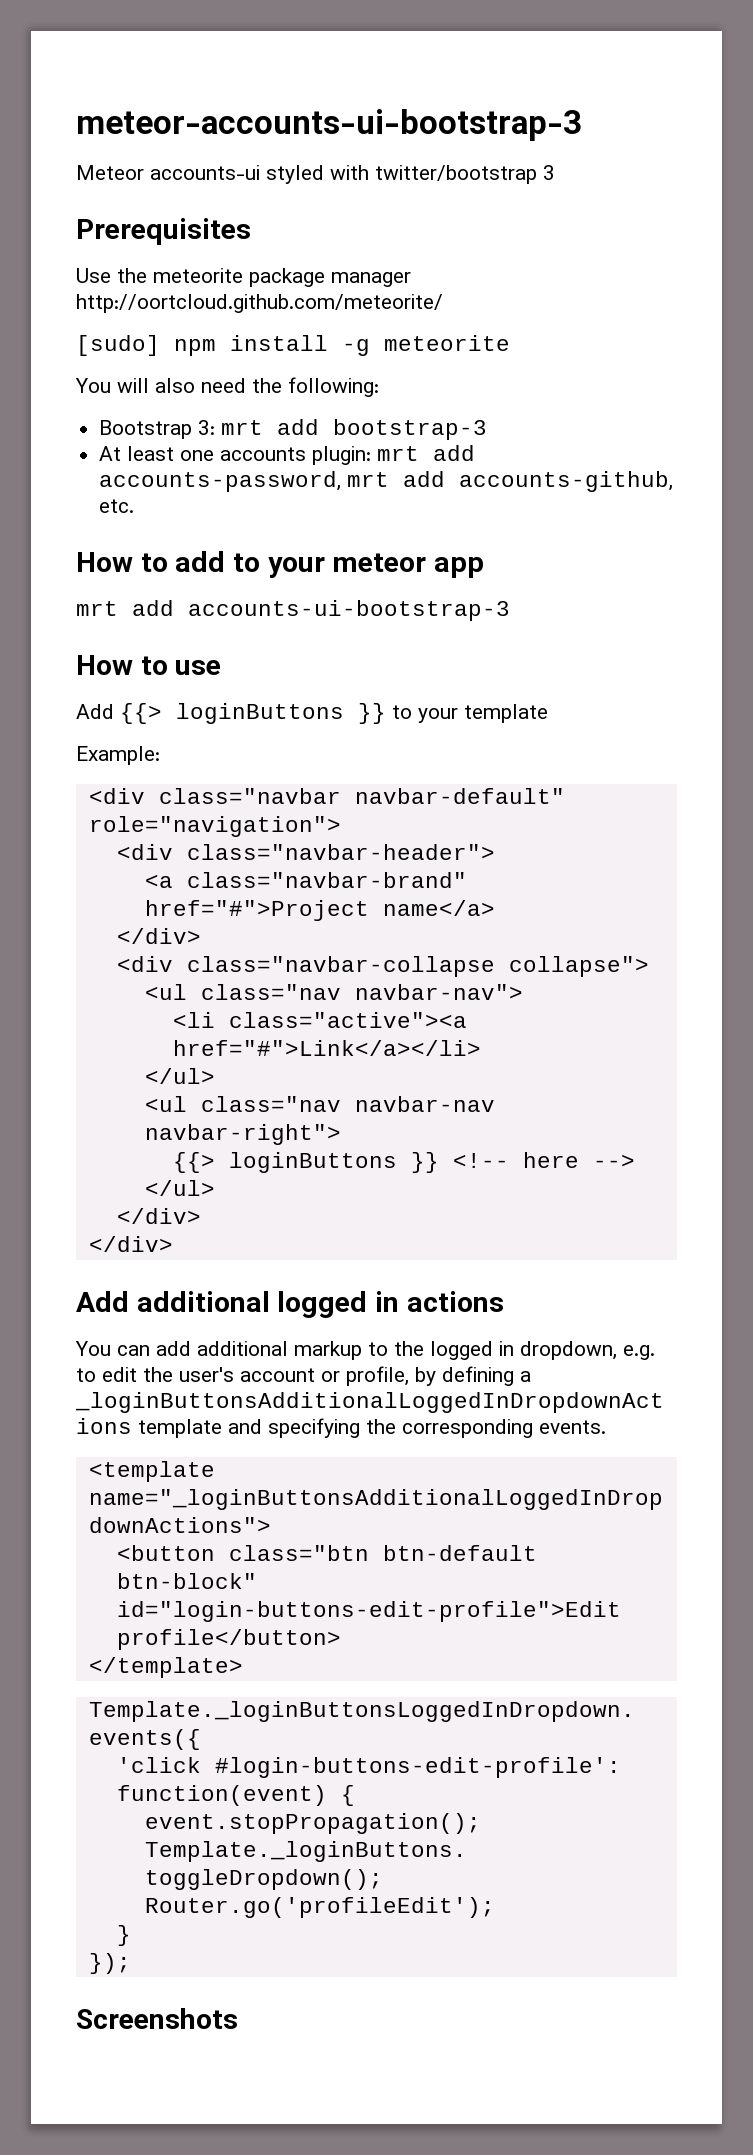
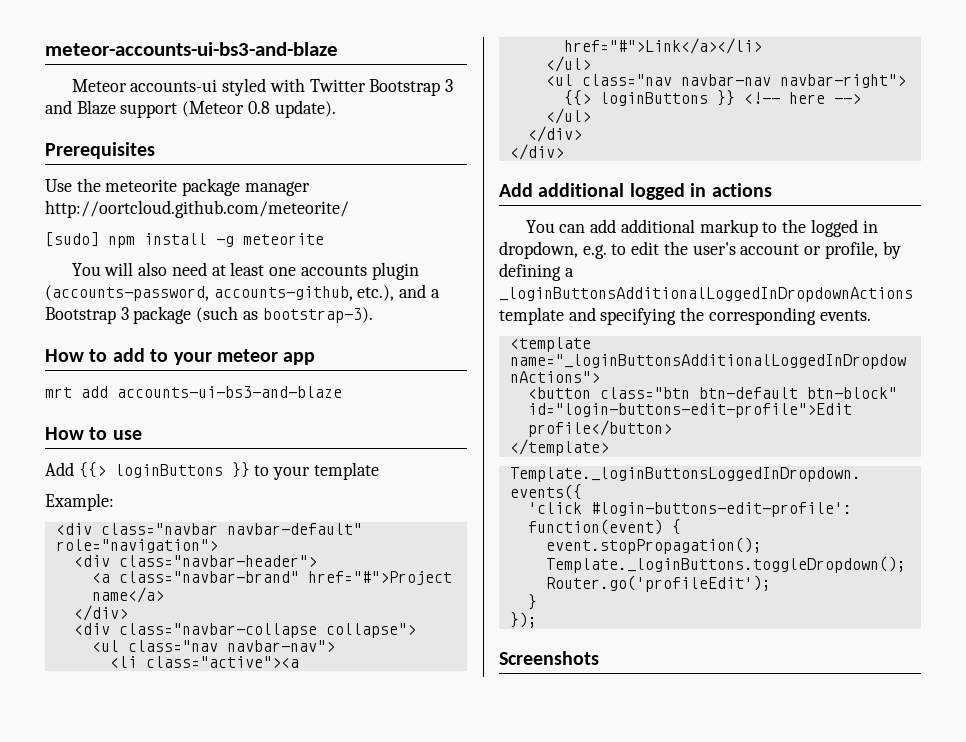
[76,109,582,141] meteor-accounts-ui-bootstrap-3 -> [45,42,338,56] meteor-accounts-ui-bs3-and-blaze
[375,165,555,184] twitter/bootstrap 3 -> [309,79,454,96] [45,100,336,118] Twitter Bootstrap 3 and Blaze support (Meteor 0.8 update).
[252,377,379,397] [99,419,488,440] [99,445,476,465] [99,471,674,492] [99,499,135,513] the following: // Bootstrap 3: mrt add bootstrap-3 // At least one accounts plugin: mrt add accounts-password, mrt add accounts-github, etc. -> [211,262,419,280] [45,284,440,301] [45,306,373,324] at least one accounts plugin (accounts-password, accounts-github, etc.), and a Bootstrap 3 package (such as bootstrap-3).
[188,600,510,621] accounts-ui-bootstrap-3 -> [117,386,342,398] accounts-ui-bs3-and-blaze

